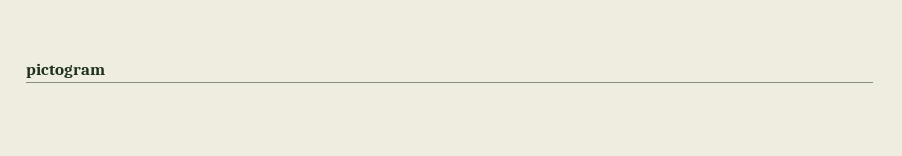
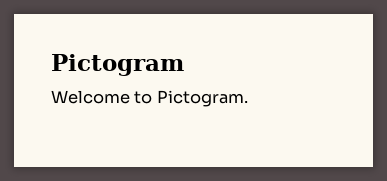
[26,63,105,78] pictogram -> [51,54,184,76] [51,90,248,107] Pictogram // Welcome to Pictogram.

